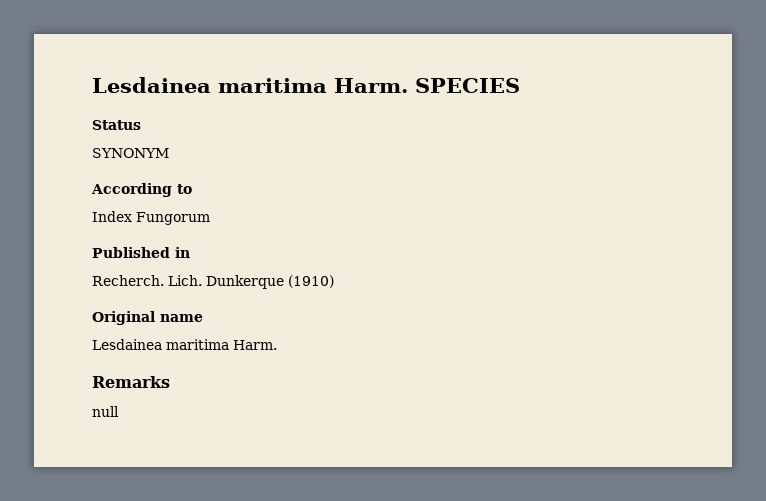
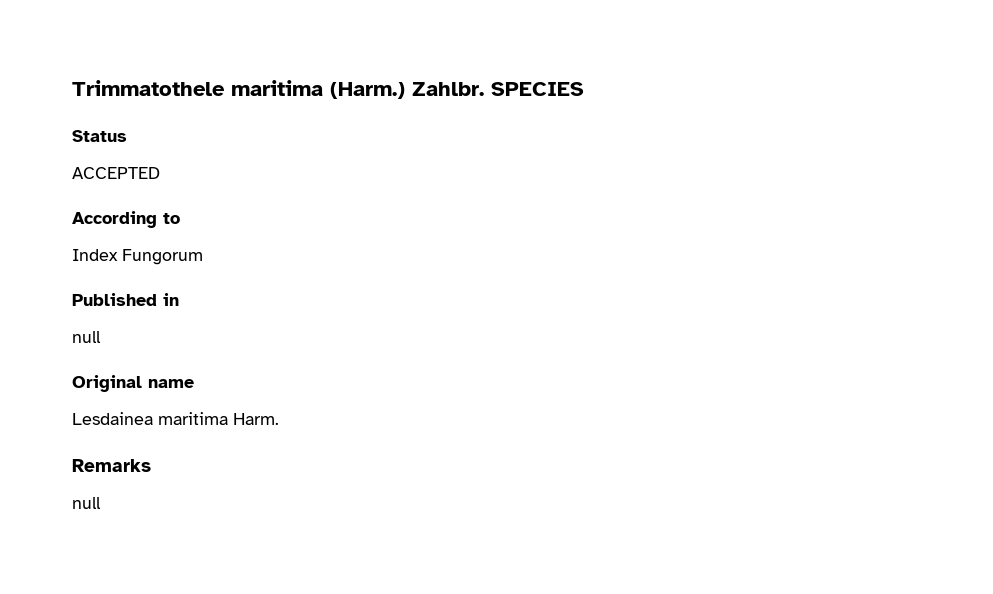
[92,77,408,93] Lesdainea maritima Harm. -> [72,80,484,99] Trimmatothele maritima (Harm.) Zahlbr.
[92,148,169,158] SYNONYM -> [72,167,160,179] ACCEPTED
[92,275,334,289] Recherch. Lich. Dunkerque (1910) -> [72,331,101,343] null

